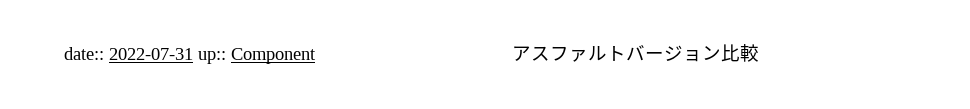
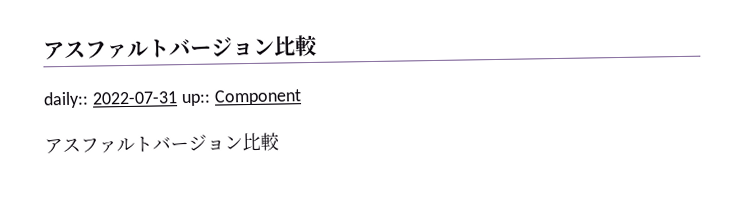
[64,47,104,60] date:: -> [43,34,319,61] [43,91,89,109] アスファルトバージョン比較 // daily::

